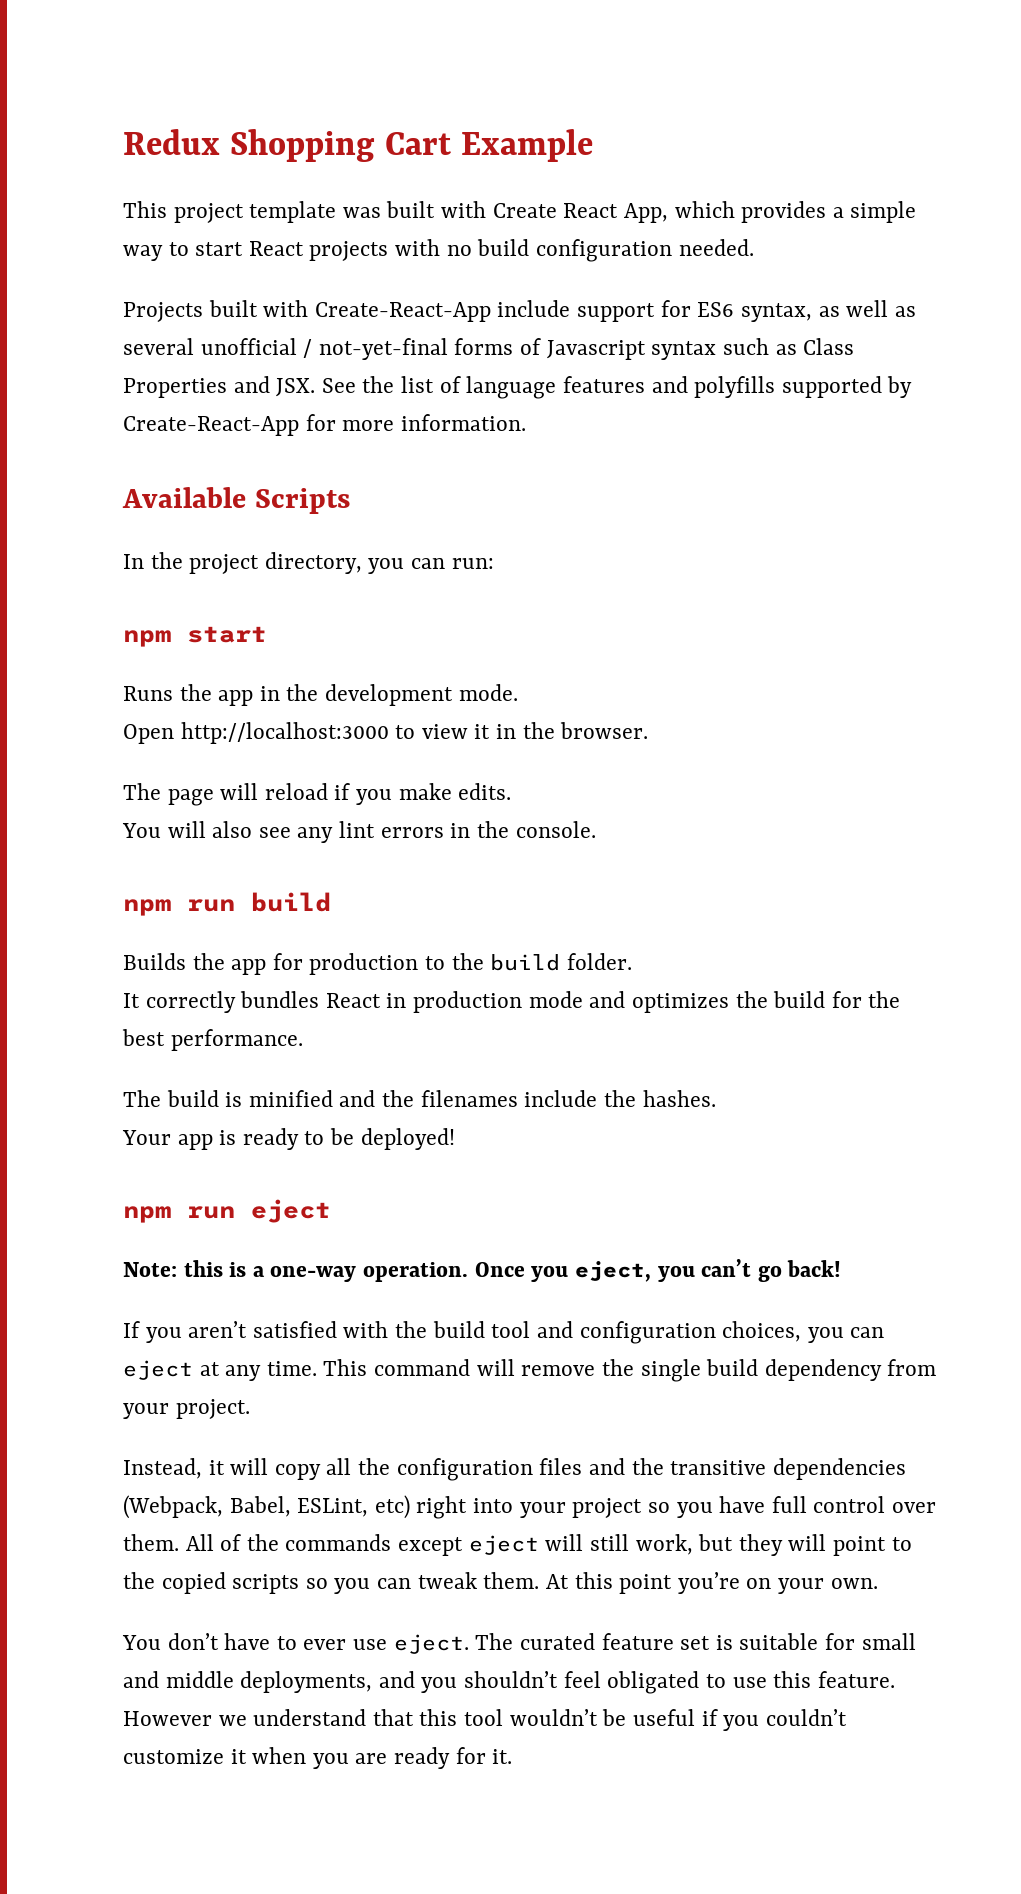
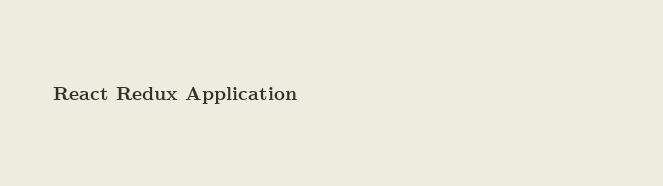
[123,129,593,162] [123,201,917,223] [123,239,754,262] [123,300,916,322] [123,338,855,360] [123,376,913,399] [123,414,526,436] [122,487,350,514] [123,552,494,574] [123,626,267,647] [123,684,518,706] [123,722,649,744] [123,783,512,806] [122,821,596,843] [123,892,331,916] [123,953,632,975] [123,991,901,1013] [122,1029,303,1051] [123,1090,716,1107] [122,1128,455,1150] [123,1199,331,1223] [123,1259,842,1282] [123,1321,885,1344] [123,1359,937,1382] [123,1399,250,1419] [123,1458,906,1481] [123,1495,936,1519] [123,1534,912,1556] [123,1572,878,1594] [122,1633,916,1654] [123,1671,895,1694] [123,1709,847,1731] [123,1747,513,1769] Redux Shopping Cart Example // This project template was built with Create React App, which provides a simple way to start React projects with no build configuration needed. // Projects built with Create-React-App include support for ES6 syntax, as well as several unofficial / not-yet-final forms of Javascript syntax such as Class Properties and JSX. See the list of language features and polyfills supported by Create-React-App for more information. // Available Scripts // In the project directory, you can run: // npm start // Runs the app in the development mode. // Open http://localhost:3000 to view it in the browser. // The page will reload if you make edits. // You will also see any lint errors in the console. // npm run build // Builds the app for production to the build folder. // It correctly bundles React in production mode and optimizes the build for the best performance. // The build is minified and the filenames include the hashes. // Your app is ready to be deployed! // npm run eject // Note: this is a one-way operation. Once you eject, you can’t go back! // If you aren’t satisfied with the build tool and configuration choices, you can eject at any time. This command will remove the single build dependency from your project. // Instead, it will copy all the configuration files and the transitive dependencies (Webpack, Babel, ESLint, etc) right into your project so you have full control over them. All of the commands except eject will still work, but they will point to the copied scripts so you can tweak them. At this point you’re on your own. // You don’t have to ever use eject. The curated feature set is suitable for small and middle deployments, and you shouldn’t feel obligated to use this feature. However we understand that this tool wouldn’t be useful if you couldn’t customize it when you are ready for it. -> [53,87,297,104] React Redux Application

